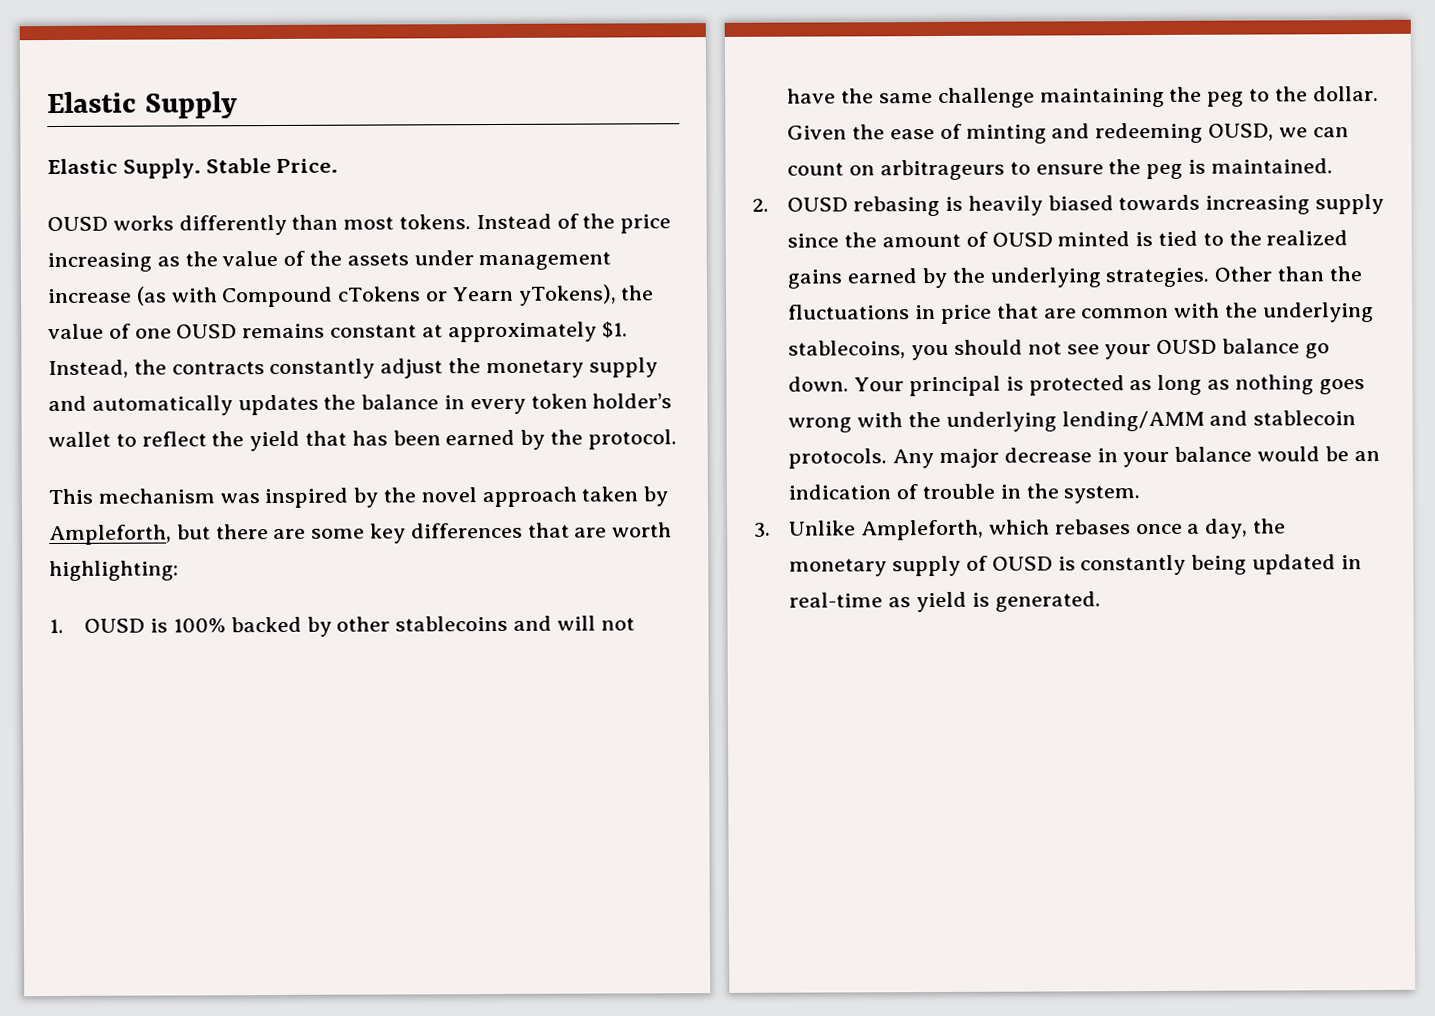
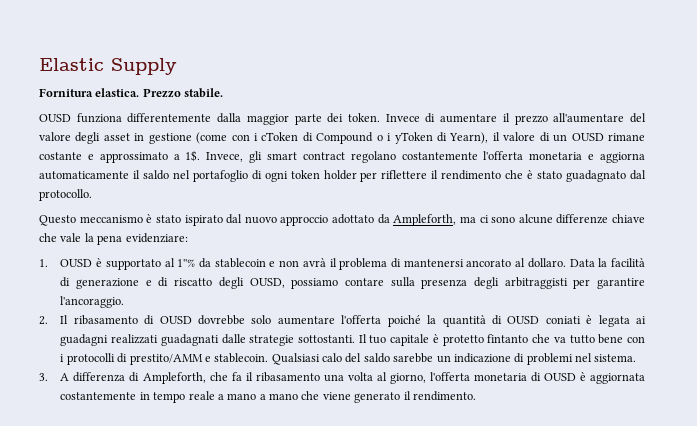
[47,158,339,179] [47,213,672,236] [47,250,612,273] [47,284,655,308] [48,321,629,343] [48,357,658,380] [48,393,673,416] [48,429,677,452] [48,486,669,509] [49,522,673,546] [49,560,179,582] [49,615,635,637] [787,85,1379,108] [787,122,1349,144] [787,158,1333,181] [752,193,1384,217] [787,230,1349,248] [787,266,1362,289] [788,302,1374,324] [788,338,1330,361] [788,374,1365,397] [788,410,1357,433] [788,446,1380,469] [788,483,1141,504] [754,518,1286,541] [789,554,1362,577] [789,591,1101,613] Elastic Supply. Stable Price. // OUSD works differently than most tokens. Instead of the price increasing as the value of the assets under management increase (as with Compound cTokens or Yearn yTokens), the value of one OUSD remains constant at approximately $1. Instead, the contracts constantly adjust the monetary supply and automatically updates the balance in every token holder’s wallet to reflect the yield that has been earned by the protocol. // This mechanism was inspired by the novel approach taken by Ampleforth, but there are some key differences that are worth highlighting: // 1. OUSD is 100% backed by other stablecoins and will not have the same challenge maintaining the peg to the dollar. Given the ease of minting and redeeming OUSD, we can count on arbitrageurs to ensure the peg is maintained. // 2. OUSD rebasing is heavily biased towards increasing supply since the amount of OUSD minted is tied to the realized gains earned by the underlying strategies. Other than the fluctuations in price that are common with the underlying stablecoins, you should not see your OUSD balance go down. Your principal is protected as long as nothing goes wrong with the underlying lending/AMM and stablecoin protocols. Any major decrease in your balance would be an indication of trouble in the system. // 3. Unlike Ampleforth, which rebases once a day, the monetary supply of OUSD is constantly being updated in real-time as yield is generated. -> [39,88,224,98] [39,113,646,125] [39,132,646,144] [39,150,645,163] [39,170,646,182] [39,189,92,201] [39,214,645,226] [39,233,188,245] [39,258,645,270] [60,277,645,289] [60,296,125,308] [39,315,646,327] [60,334,645,346] [60,353,637,365] [39,372,645,384] [60,391,476,403] Fornitura elastica. Prezzo stabile. // OUSD funziona differentemente dalla maggior parte dei token. Invece di aumentare il prezzo all'aumentare del valore degli asset in gestione (come con i cToken di Compound o i yToken di Yearn), il valore di un OUSD rimane costante e approssimato a 1$. Invece, gli smart contract regolano costantemente l'offerta monetaria e aggiorna automaticamente il saldo nel portafoglio di ogni token holder per riflettere il rendimento che è stato guadagnato dal protocollo. // Questo meccanismo è stato ispirato dal nuovo approccio adottato da Ampleforth, ma ci sono alcune differenze chiave che vale la pena evidenziare: // 1. OUSD è supportato al 1''% da stablecoin e non avrà il problema di mantenersi ancorato al dollaro. Data la facilità di generazione e di riscatto degli OUSD, possiamo contare sulla presenza degli arbitraggisti per garantire l'ancoraggio. // 2. Il ribasamento di OUSD dovrebbe solo aumentare l'offerta poiché la quantità di OUSD coniati è legata ai guadagni realizzati guadagnati dalle strategie sottostanti. Il tuo capitale è protetto fintanto che va tutto bene con i protocolli di prestito/AMM e stablecoin. Qualsiasi calo del saldo sarebbe un indicazione di problemi nel sistema. // 3. A differenza di Ampleforth, che fa il ribasamento una volta al giorno, l'offerta monetaria di OUSD è aggiornata costantemente in tempo reale a mano a mano che viene generato il rendimento.

